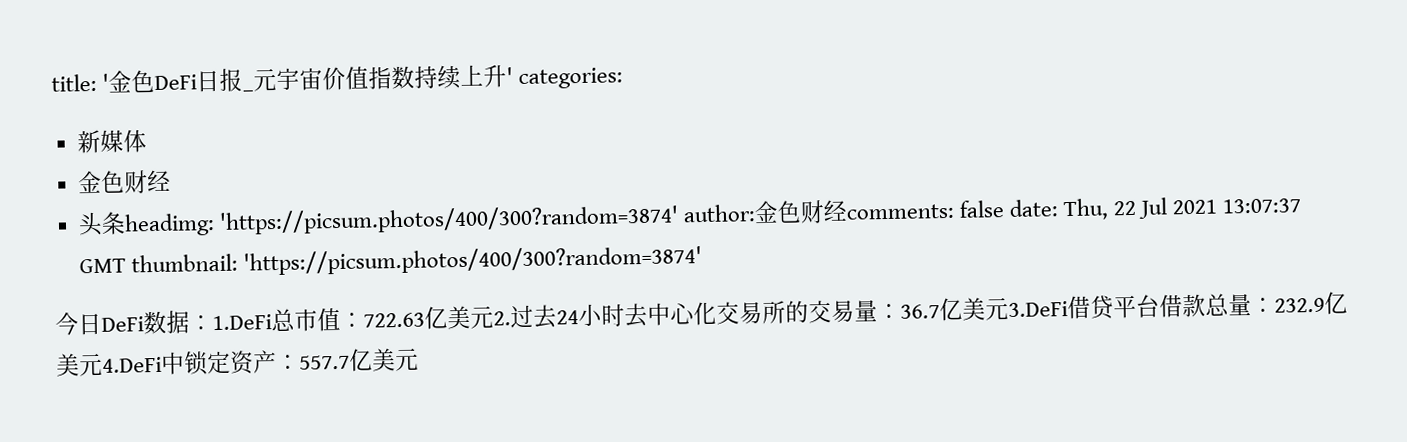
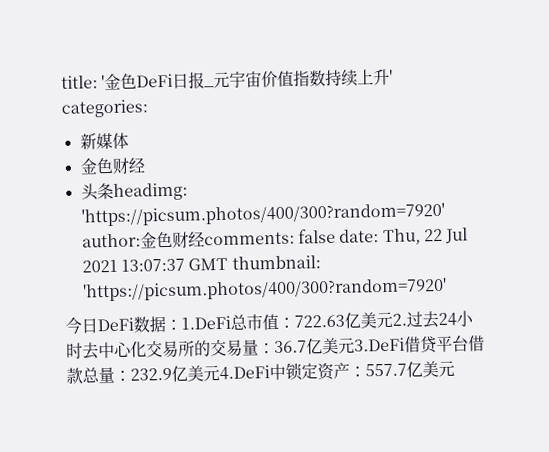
[218,204,679,235] 'https://picsum.photos/400/300?random=3874' -> [80,202,445,227] 'https://picsum.photos/400/300?random=7920'
[242,245,702,276] 'https://picsum.photos/400/300?random=3874' -> [82,277,447,302] 'https://picsum.photos/400/300?random=7920'

